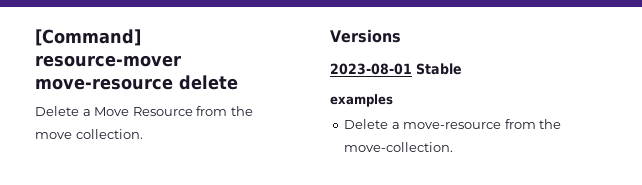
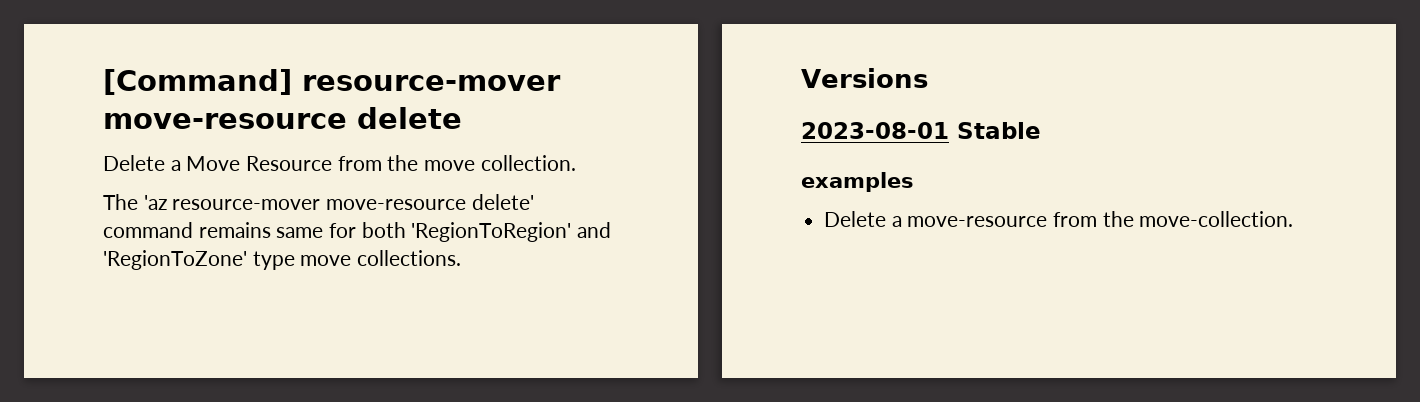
(143, 134) none -> [103,194,534,210] [103,222,612,242] [103,250,462,270] // The 'az resource-mover move-resource delete' command remains same for both 'RegionToRegion' and 'RegionToZone' type move collections.

